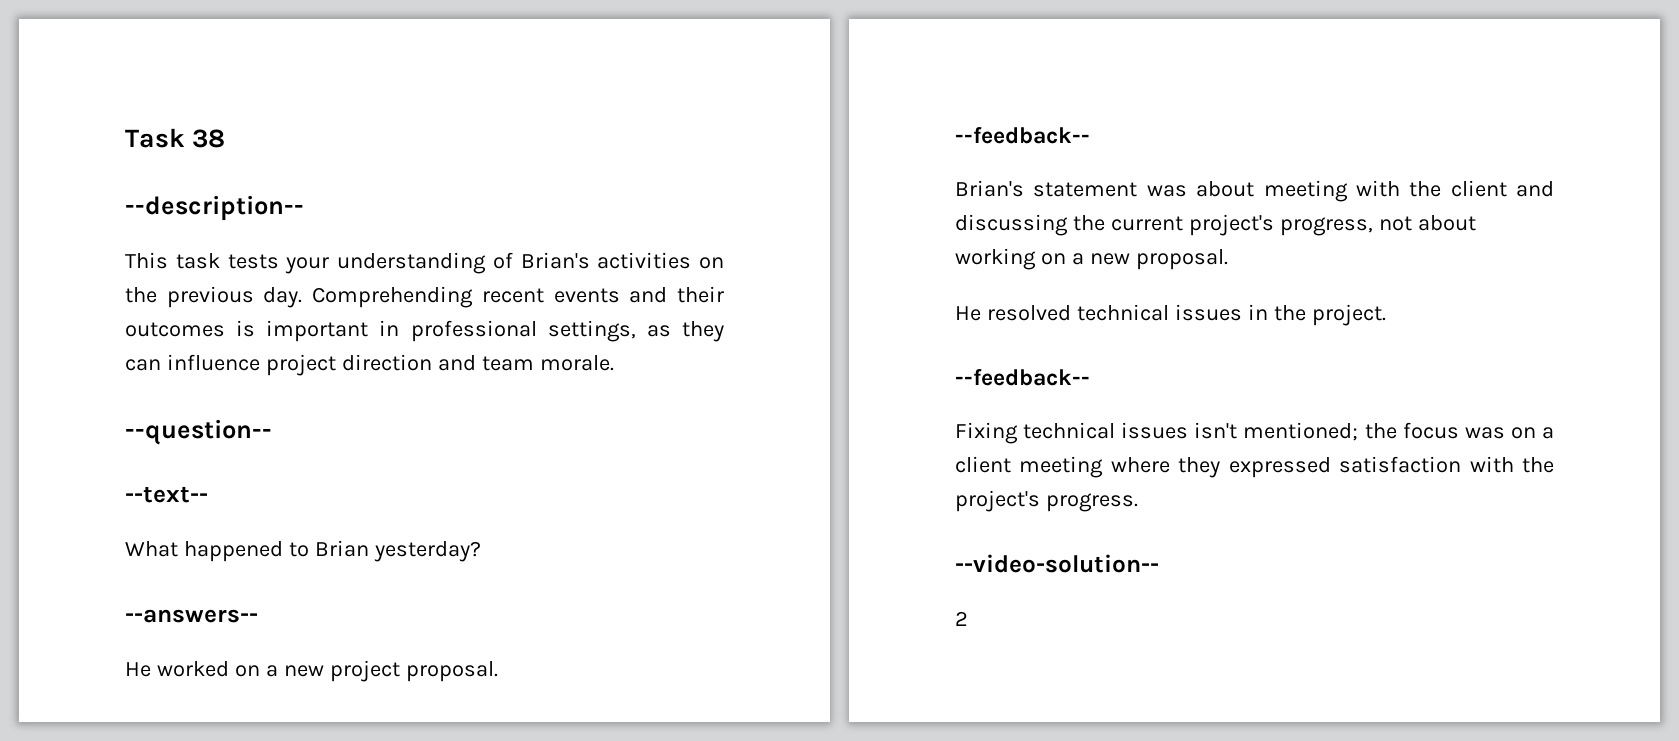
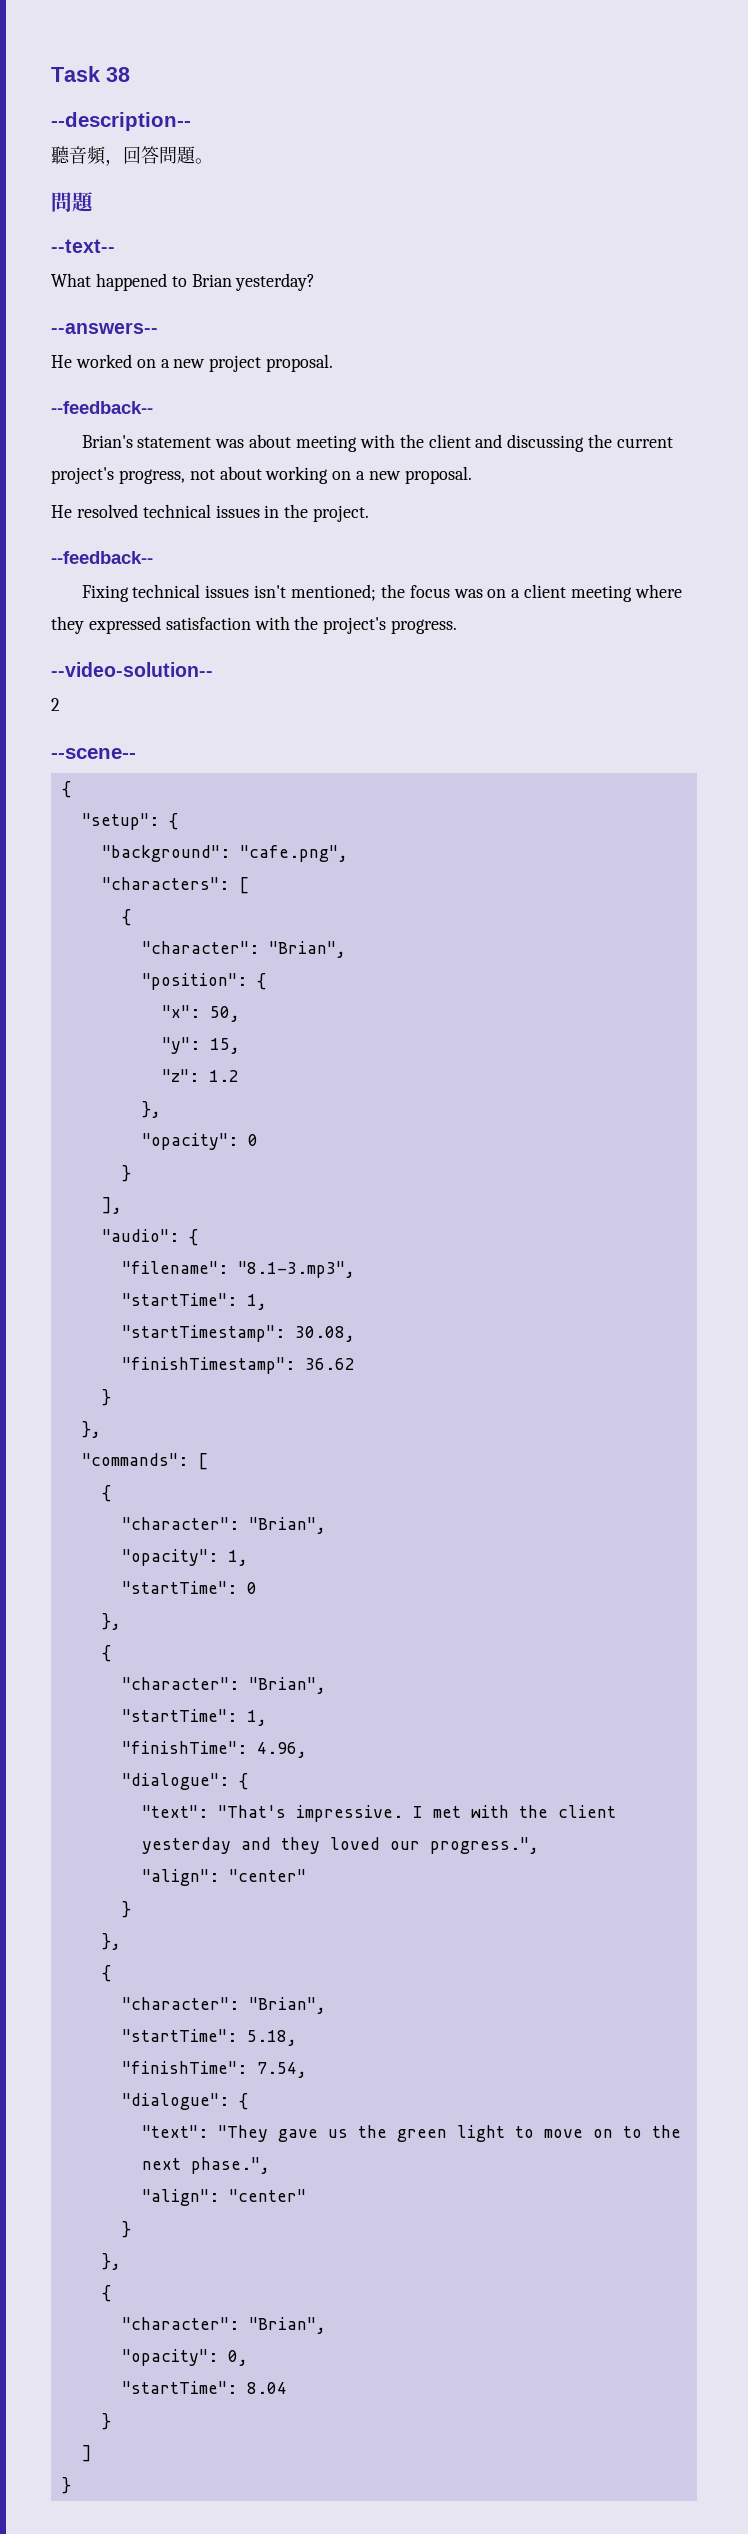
[125,252,724,274] [125,286,725,308] [125,320,724,342] [125,354,614,376] [125,419,272,445] This task tests your understanding of Brian's activities on the previous day. Comprehending recent events and their outcomes is important in professional settings, as they can influence project direction and team morale. // --question-- -> [51,146,213,166] [51,192,95,212] 聽音頻，回答問題。 // 問題
(968, 618) none -> [51,748,136,759] [61,781,71,798] [81,813,178,830] [101,845,348,862] [101,877,249,894] [121,909,131,926] [141,941,346,958] [141,973,266,990] [161,1005,240,1022] [161,1037,240,1054] [161,1069,239,1082] [141,1101,161,1118] [141,1133,258,1150] [121,1165,131,1182] [101,1197,122,1214] [101,1229,198,1246] [121,1261,355,1278] [121,1293,267,1310] [121,1325,355,1342] [121,1357,355,1374] [101,1389,111,1406] [81,1421,101,1438] [81,1453,208,1470] [101,1485,111,1502] [121,1517,326,1534] [121,1549,248,1566] [121,1581,257,1594] [101,1613,121,1630] [101,1645,111,1662] [121,1677,326,1694] [121,1709,267,1726] [121,1741,307,1758] [121,1773,248,1790] [141,1805,616,1822] [141,1837,539,1854] [141,1869,306,1886] [121,1901,131,1918] [101,1933,121,1950] [101,1965,111,1982] [121,1997,326,2014] [121,2029,297,2046] [121,2061,307,2078] [121,2093,248,2110] [141,2125,681,2142] [141,2157,270,2174] [141,2189,306,2206] [121,2221,131,2238] [101,2253,121,2270] [101,2285,111,2302] [121,2317,326,2334] [121,2349,248,2366] [121,2381,287,2394] [101,2413,111,2430] [81,2445,92,2462] [61,2477,71,2494] // --scene-- // { // "setup": { // "background": "cafe.png", // "characters": [ // { // "character": "Brian", // "position": { // "x": 50, // "y": 15, // "z": 1.2 // }, // "opacity": 0 // } // ], // "audio": { // "filename": "8.1-3.mp3", // "startTime": 1, // "startTimestamp": 30.08, // "finishTimestamp": 36.62 // } // }, // "commands": [ // { // "character": "Brian", // "opacity": 1, // "startTime": 0 // }, // { // "character": "Brian", // "startTime": 1, // "finishTime": 4.96, // "dialogue": { // "text": "That's impressive. I met with the client yesterday and they loved our progress.", // "align": "center" // } // }, // { // "character": "Brian", // "startTime": 5.18, // "finishTime": 7.54, // "dialogue": { // "text": "They gave us the green light to move on to the next phase.", // "align": "center" // } // }, // { // "character": "Brian", // "opacity": 0, // "startTime": 8.04 // } // ] // }

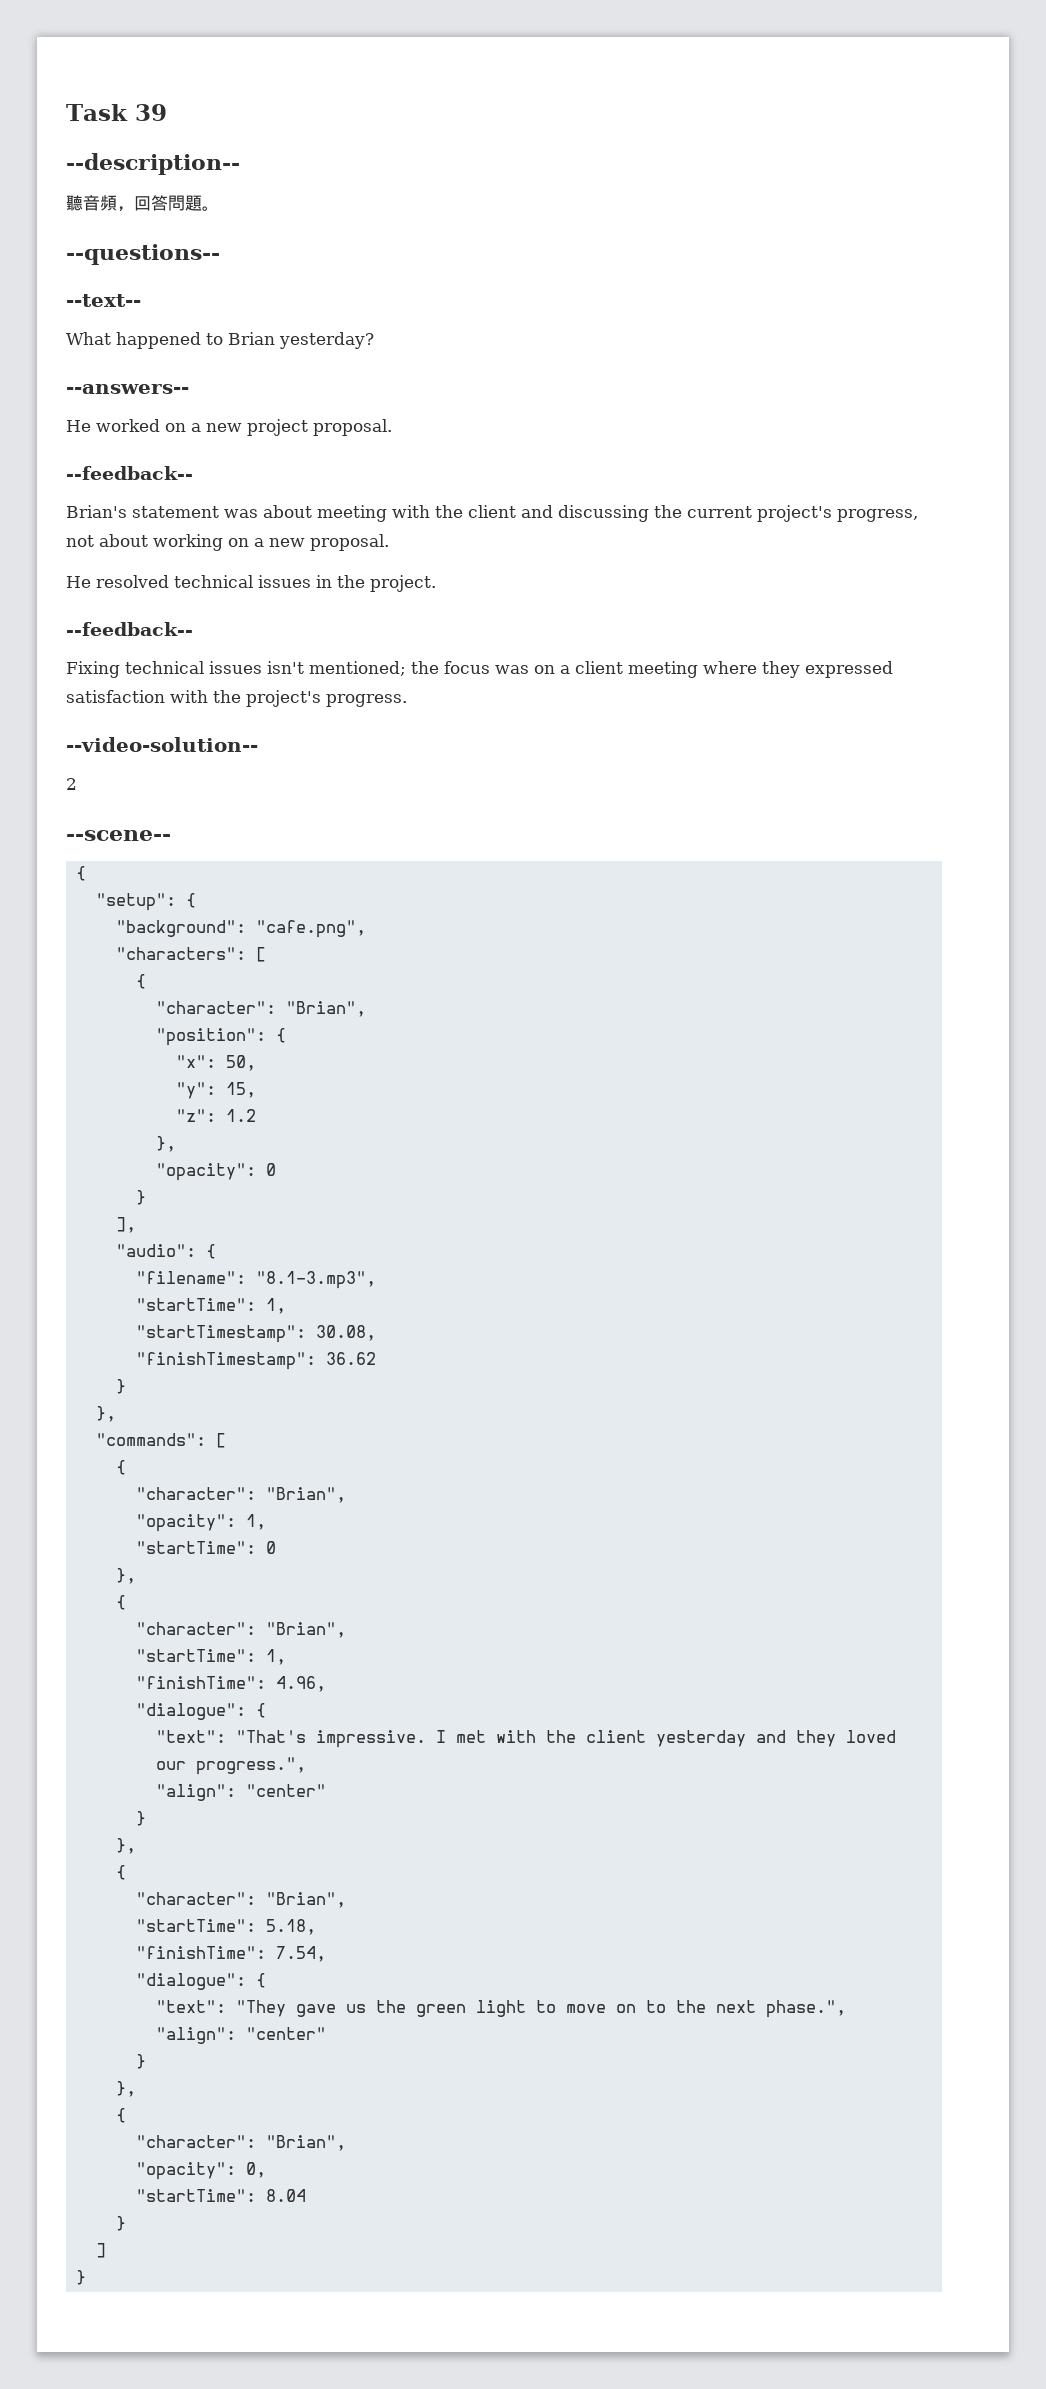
[106,67,130,82] 38 -> [134,104,167,121] 39
[51,192,95,212] 問題 -> [66,244,220,265] --questions--

